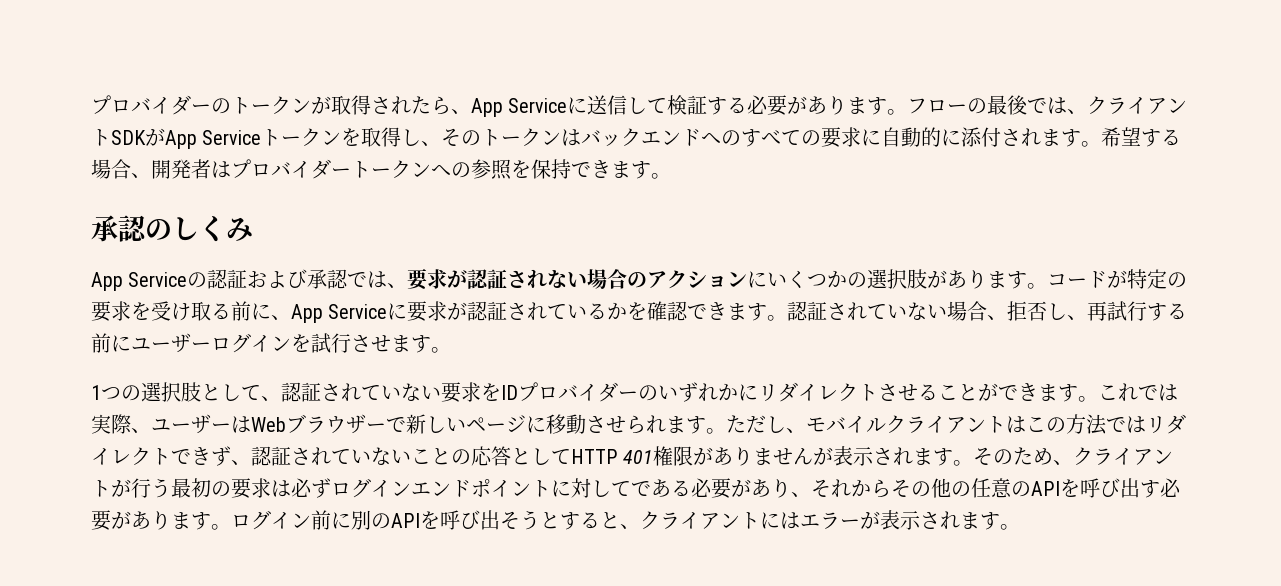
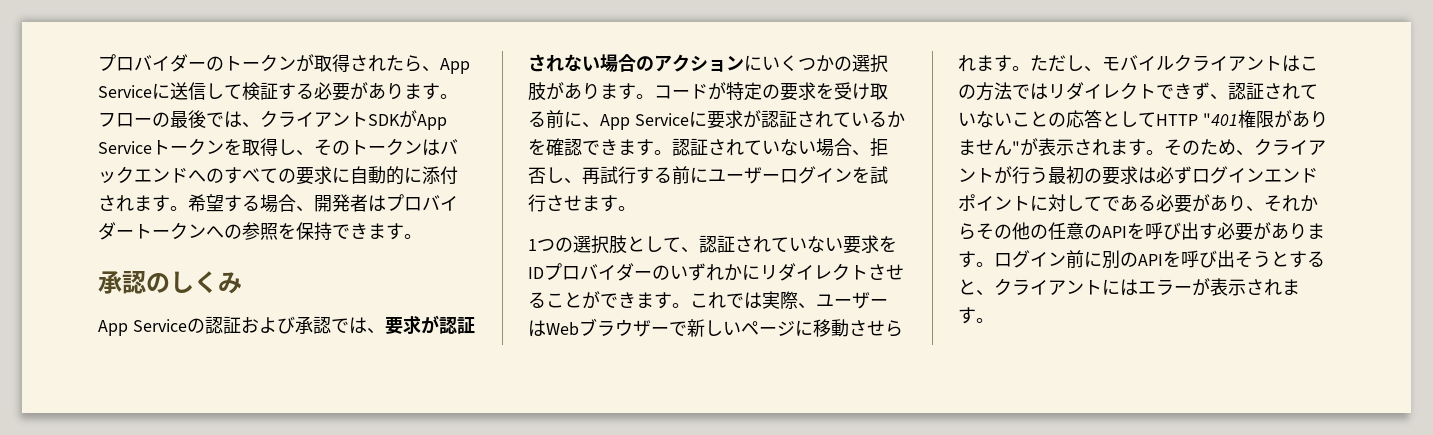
[623,450,654,464] 401 -> [1202,113,1238,126] "401
(814, 456) none -> [1012,141,1020,154] "

